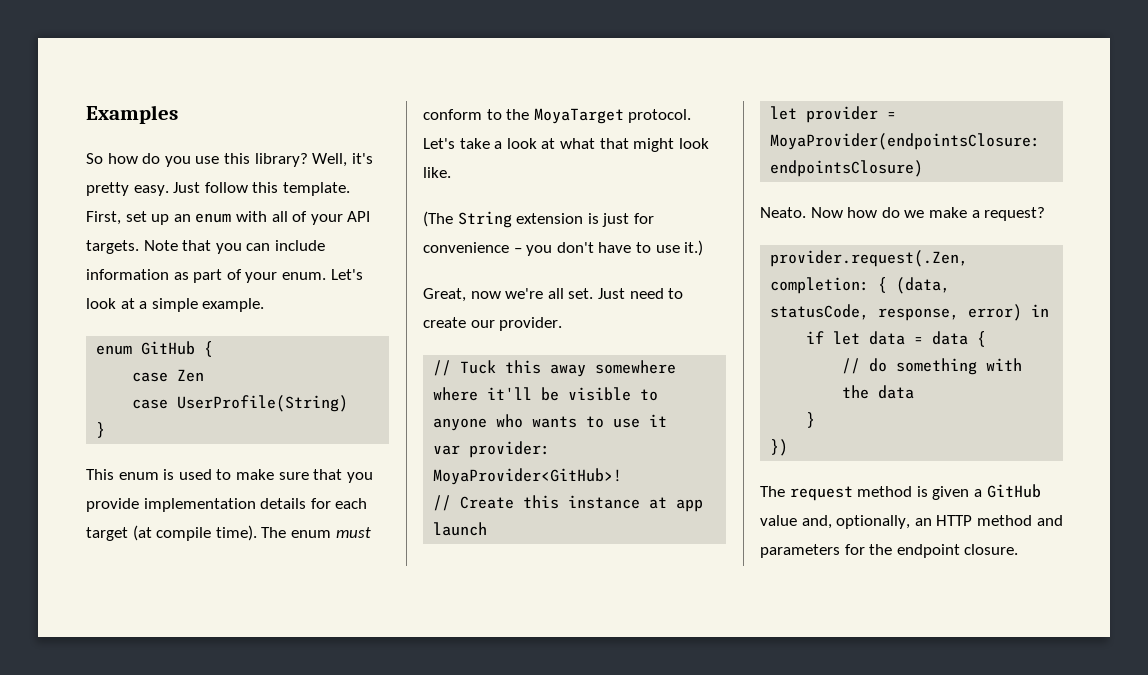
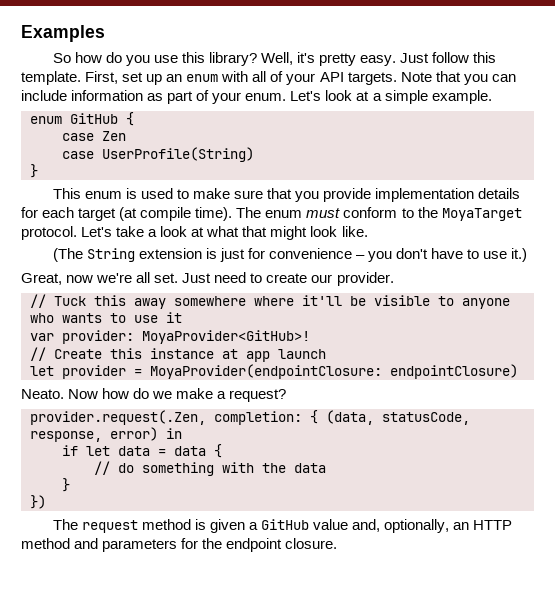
[770,133,1041,150] [770,160,924,177] MoyaProvider(endpointsClosure: endpointsClosure) -> [150,364,518,379] MoyaProvider(endpointClosure: endpointClosure)

